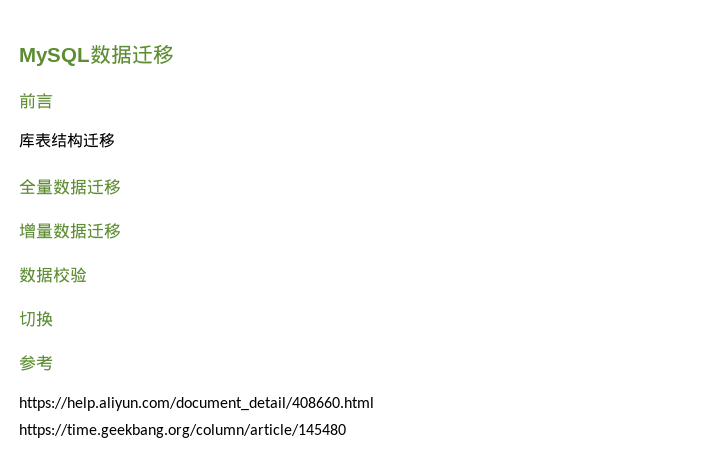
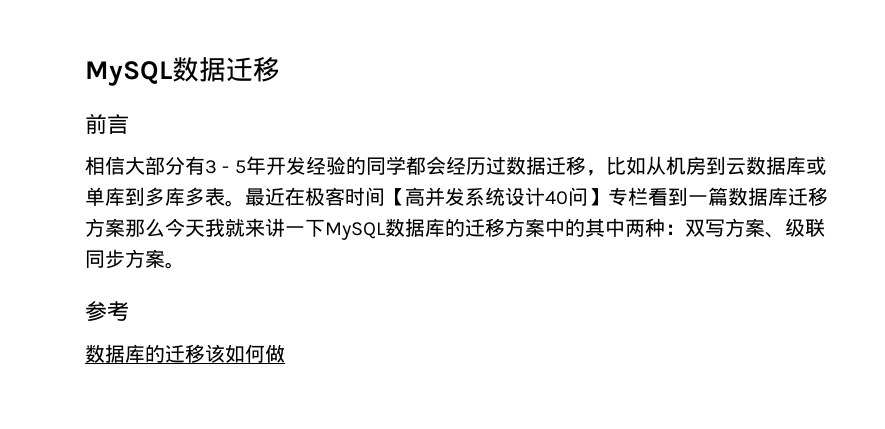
[19,133,115,148] [19,179,121,195] [19,223,121,239] [19,267,87,283] [19,311,53,327] [19,355,53,371] [19,397,374,411] [19,424,346,438] 库表结构迁移 // 全量数据迁移 // 增量数据迁移 // 数据校验 // 切换 // 参考 // https://help.aliyun.com/document_detail/408660.html https://time.geekbang.org/column/article/145480 -> [85,156,826,176] [85,187,828,207] [85,218,825,240] [85,249,185,269] [85,301,129,322] [85,344,285,363] 相信大部分有3 - 5年开发经验的同学都会经历过数据迁移，比如从机房到云数据库或单库到多库多表。最近在极客时间【高并发系统设计40问】专栏看到一篇数据库迁移方案那么今天我就来讲一下MySQL数据库的迁移方案中的其中两种：双写方案、级联同步方案。 // 参考 // 数据库的迁移该如何做

